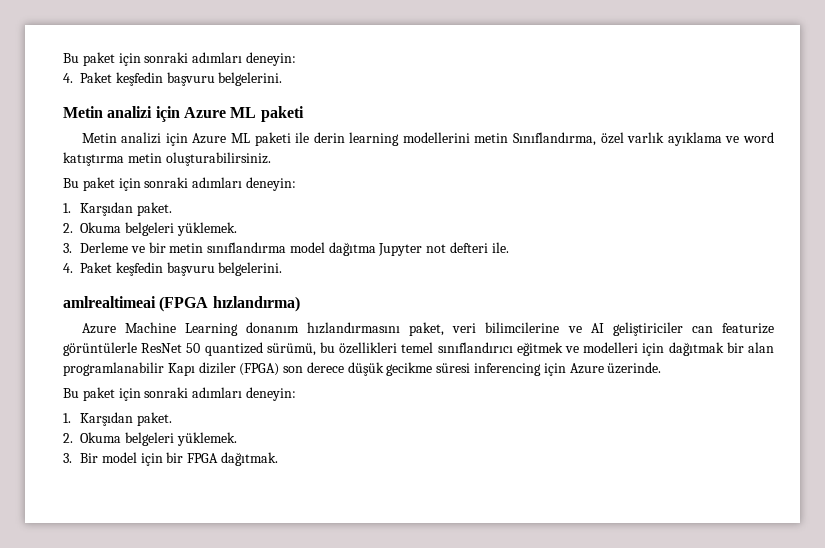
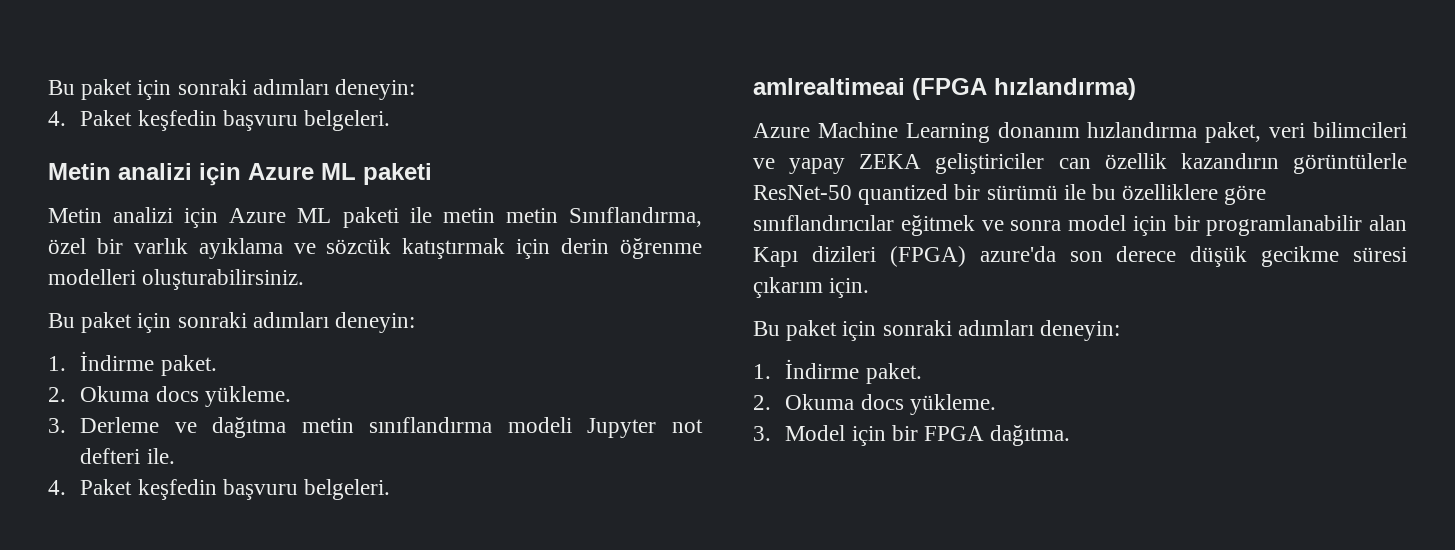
[218,72,283,86] belgelerini. -> [303,110,390,131] belgeleri.
[313,132,470,146] derin learning modellerini -> [442,208,495,223] metin
(624, 138) none -> [96,238,123,254] bir
[743,132,774,143] [63,152,162,166] word katıştırma metin -> [326,238,703,259] [48,269,136,285] sözcük katıştırmak için derin öğrenme modelleri
[79,202,172,216] [63,222,237,236] Karşıdan paket. // 2. Okuma belgeleri yüklemek. -> [80,351,217,376] [48,386,291,407] İndirme paket. // 2. Okuma docs yükleme.
[148,242,166,253] bir -> [212,417,287,438] dağıtma
[289,242,376,256] model dağıtma -> [507,417,572,433] modeli
[218,262,283,276] belgelerini. -> [303,479,390,500] belgeleri.
[307,322,401,334] hızlandırmasını -> [1087,122,1198,138] hızlandırma
[485,322,775,336] [63,342,775,356] [63,362,280,376] bilimcilerine ve AI geliştiriciler can featurize görüntülerle ResNet 50 quantized sürümü, bu özellikleri temel sınıflandırıcı eğitmek ve modelleri için dağıtmak bir alan programlanabilir Kapı diziler (FPGA) -> [1313,122,1407,138] [753,153,1407,174] [753,184,1267,205] [753,215,1407,236] [753,246,1056,267] bilimcileri ve yapay ZEKA geliştiriciler can özellik kazandırın görüntülerle ResNet-50 quantized bir sürümü ile bu özelliklere göre sınıflandırıcılar eğitmek ve sonra model için bir programlanabilir alan Kapı dizileri (FPGA) azure'da
[474,362,662,376] [63,387,296,401] [63,412,172,426] [63,432,237,446] [63,452,137,463] inferencing için Azure üzerinde. // Bu paket için sonraki adımları deneyin: // 1. Karşıdan paket. // 2. Okuma belgeleri yüklemek. // 3. Bir model -> [753,277,870,298] [753,320,1121,341] [753,359,922,384] [753,394,996,415] [753,425,846,441] çıkarım için. // Bu paket için sonraki adımları deneyin: // 1. İndirme paket. // 2. Okuma docs yükleme. // 3. Model
[220,452,278,466] dağıtmak. -> [990,425,1071,446] dağıtma.

